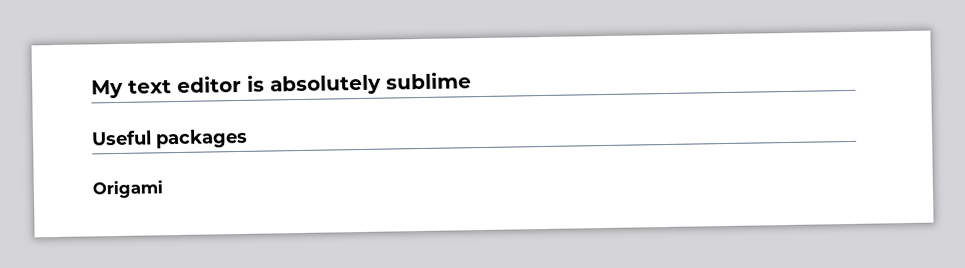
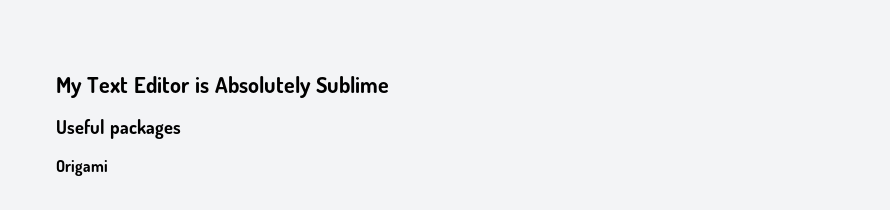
[128,72,472,96] text editor is absolutely sublime -> [86,76,389,98] Text Editor is Absolutely Sublime

